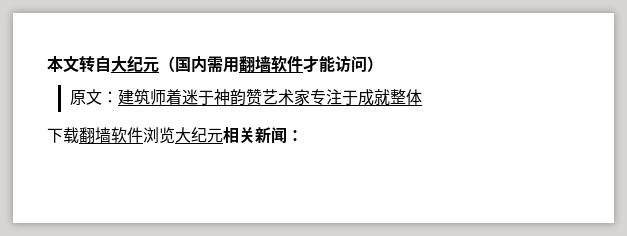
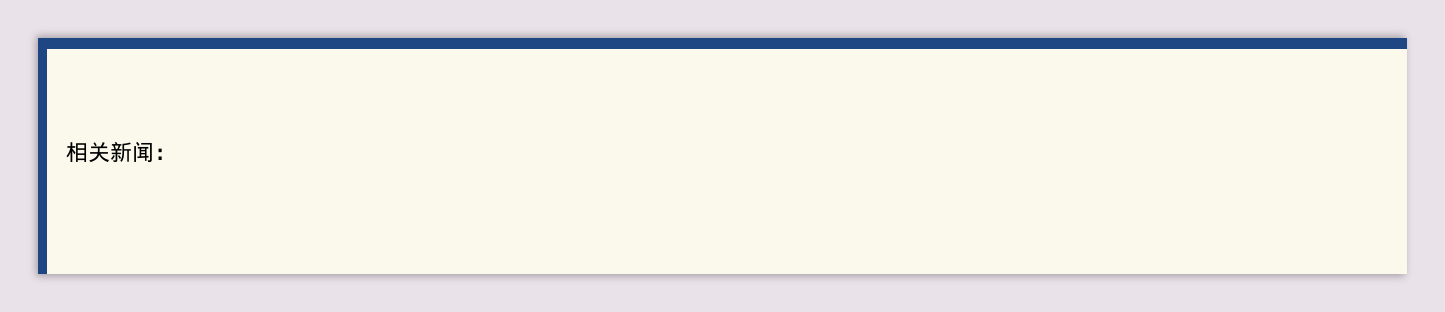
[47,55,383,73] [69,89,422,106] [47,127,223,144] 本文转自大纪元（国内需用翻墙软件才能访问） // 原文：建筑师着迷于神韵赞艺术家专注于成就整体 // 下载翻墙软件浏览大纪元 -> (66, 152) none

